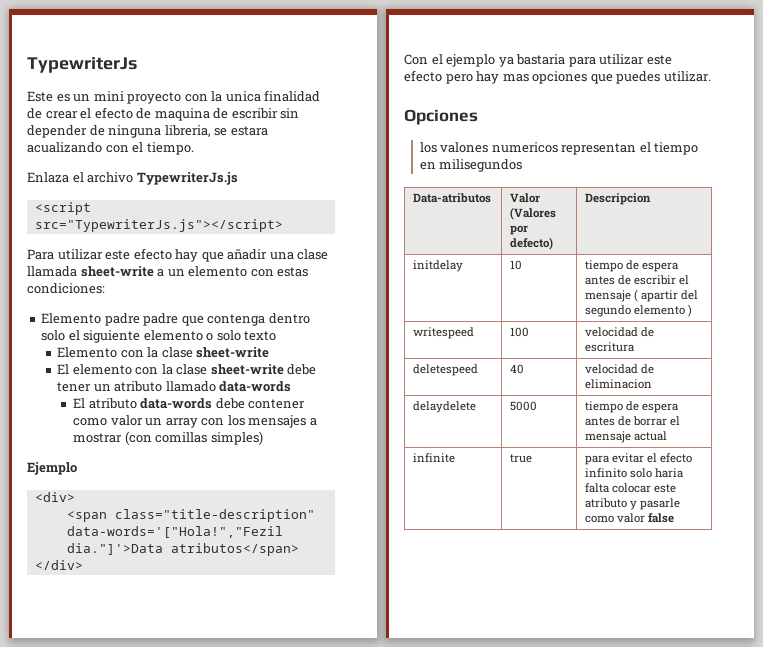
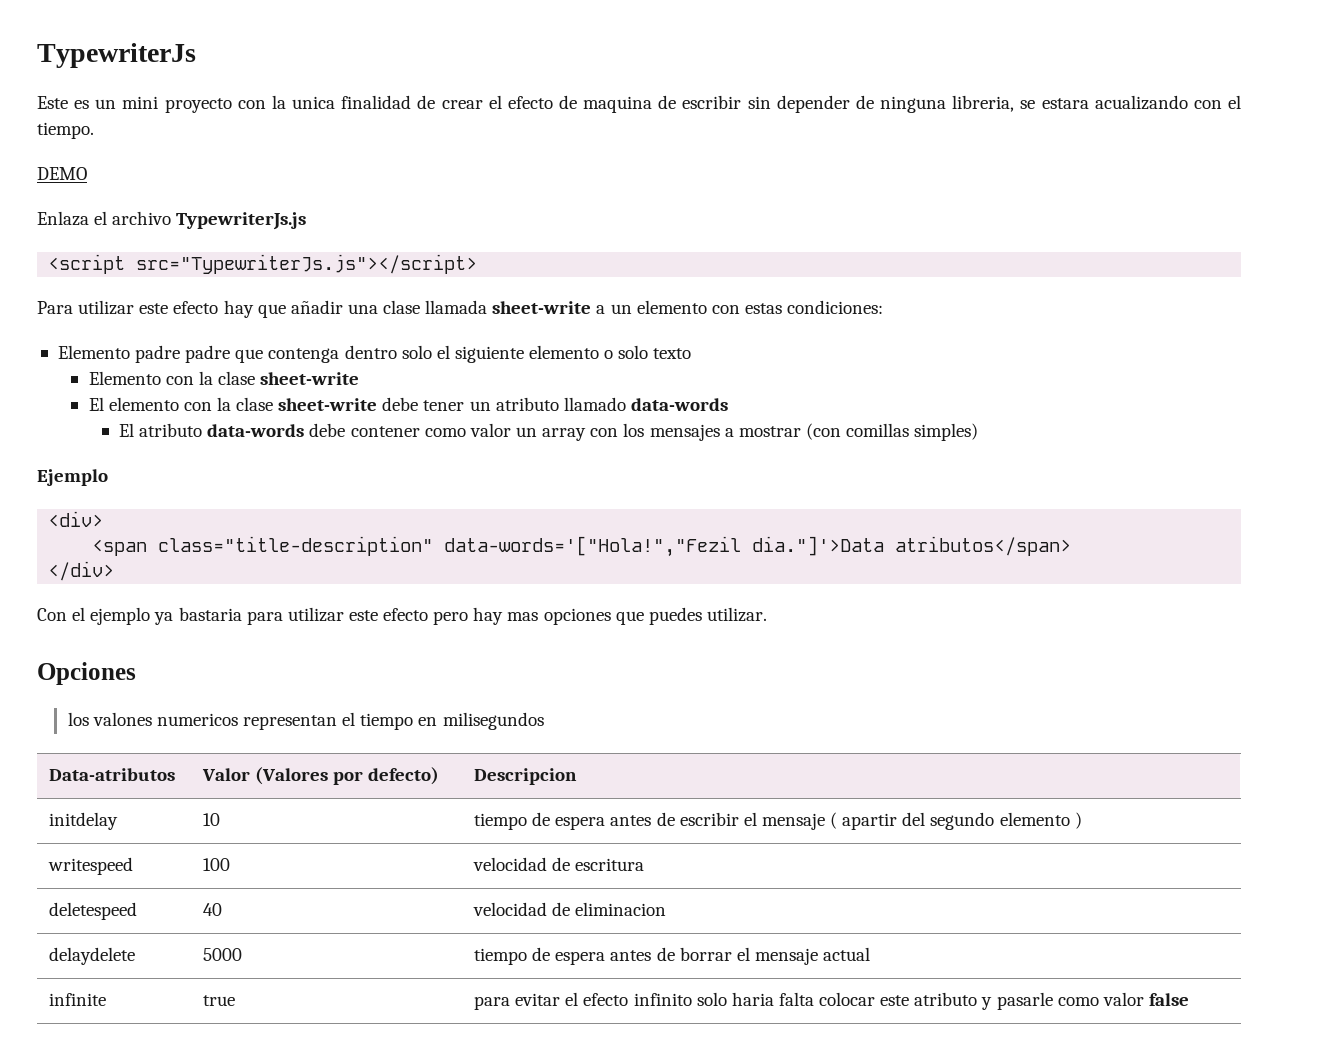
(194, 148) none -> [37,167,87,180] // DEMO

